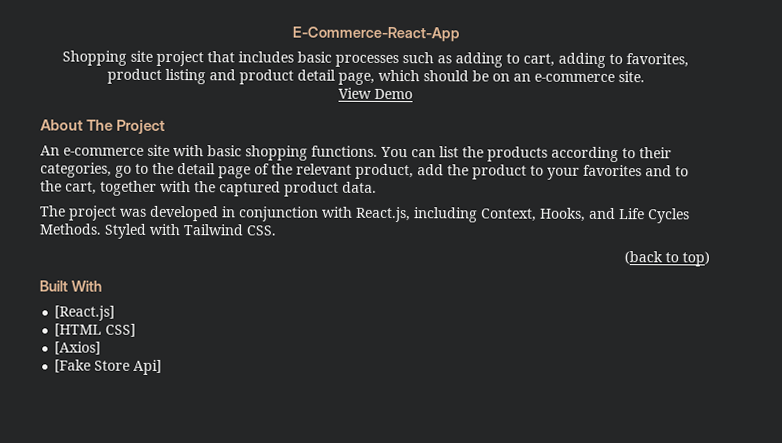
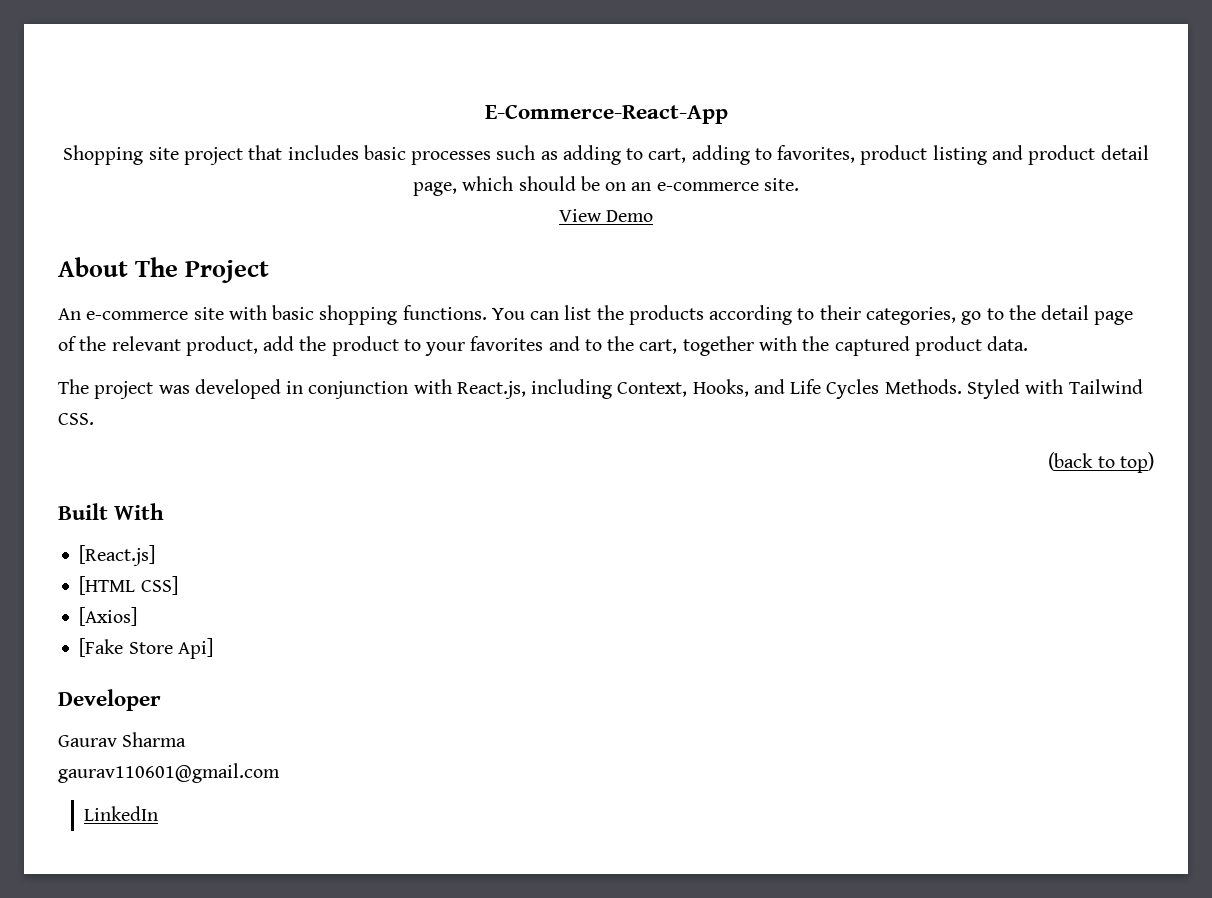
(163, 367) none -> [58,689,161,711] [58,732,187,747] [58,763,280,783] [84,806,159,821] // Developer // Gaurav Sharma // gaurav110601@gmail.com // LinkedIn

